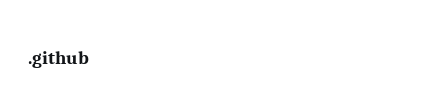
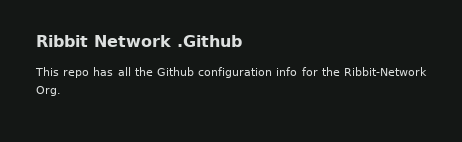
[28,51,89,68] .github -> [36,35,242,47] [35,67,427,78] [36,86,61,96] Ribbit Network .Github // This repo has all the Github configuration info for the Ribbit-Network Org.

